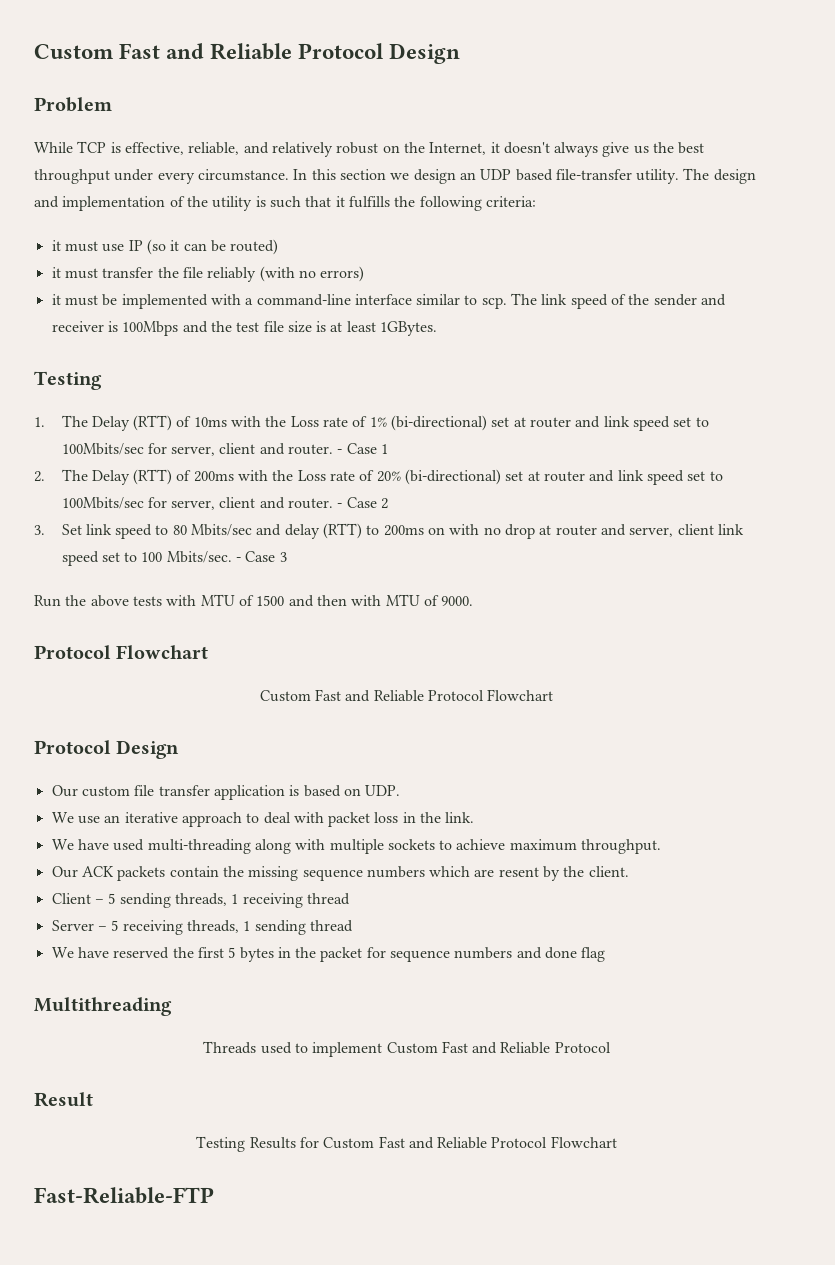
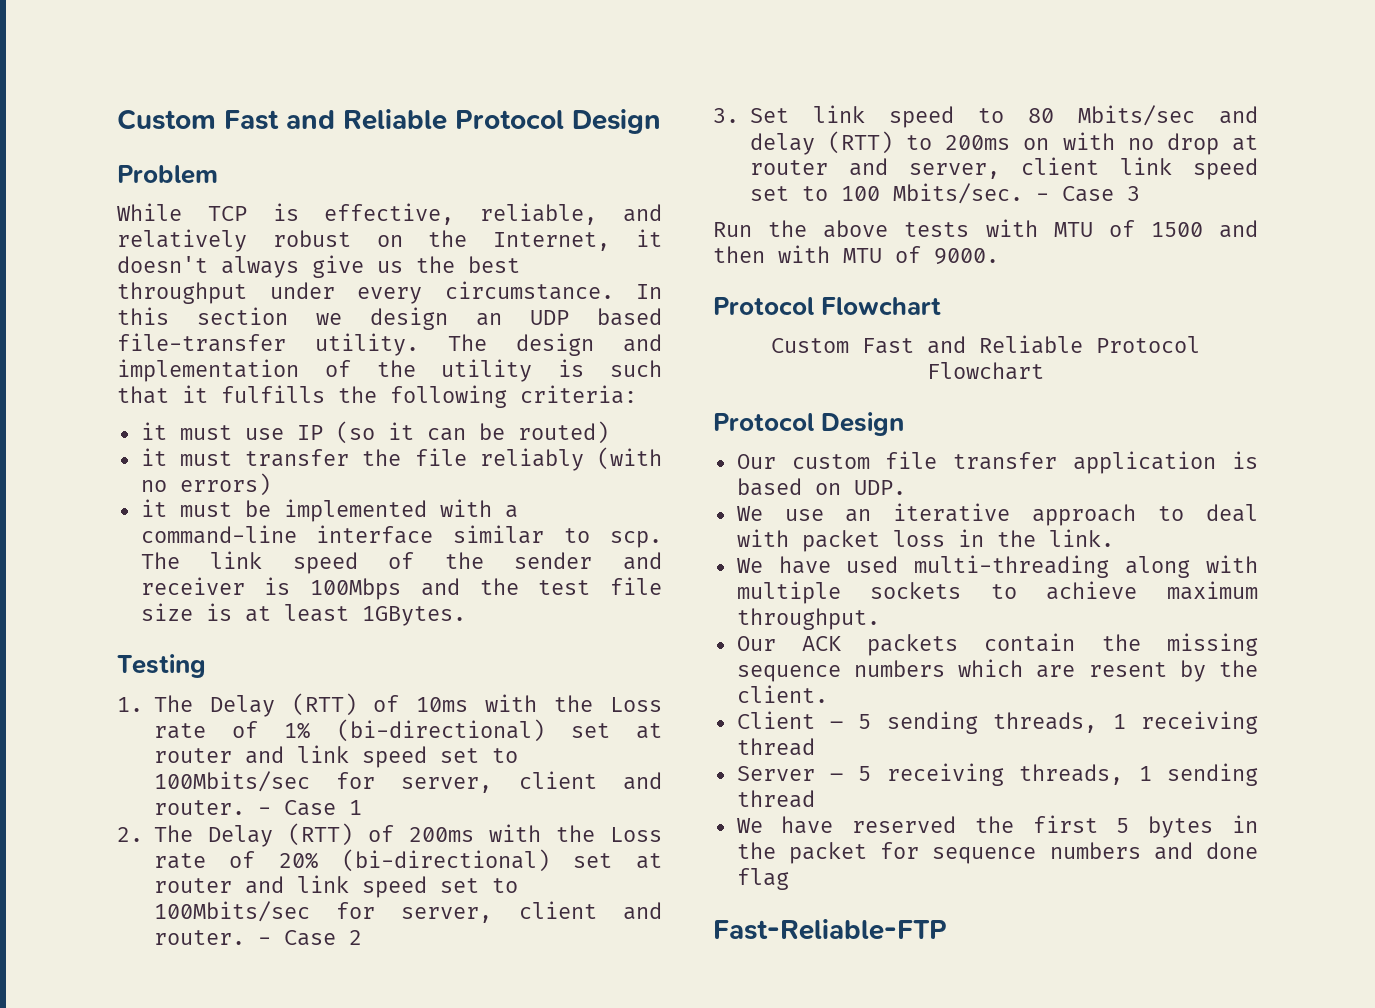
[34,997,172,1016] [203,1041,611,1057] [34,1092,93,1107] [196,1136,617,1152] // Multithreading // Threads used to implement Custom Fast and Reliable Protocol // Result // Testing Results for Custom Fast and Reliable Protocol Flowchart -> (789, 879) none

